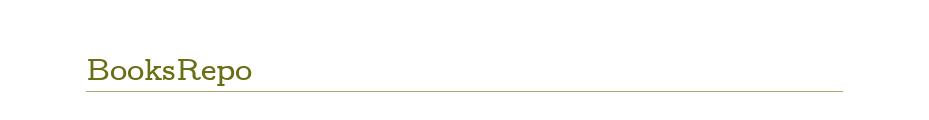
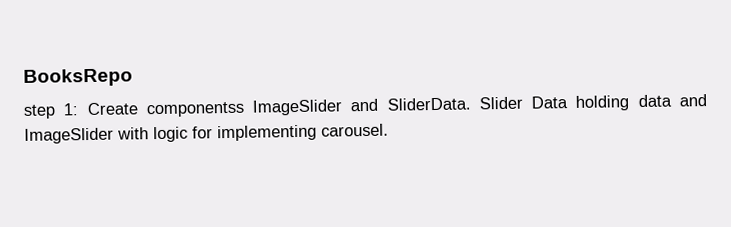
(252, 72) none -> [23,94,707,119] [24,123,389,144] // step 1: Create componentss ImageSlider and SliderData. Slider Data holding data and ImageSlider with logic for implementing carousel.

